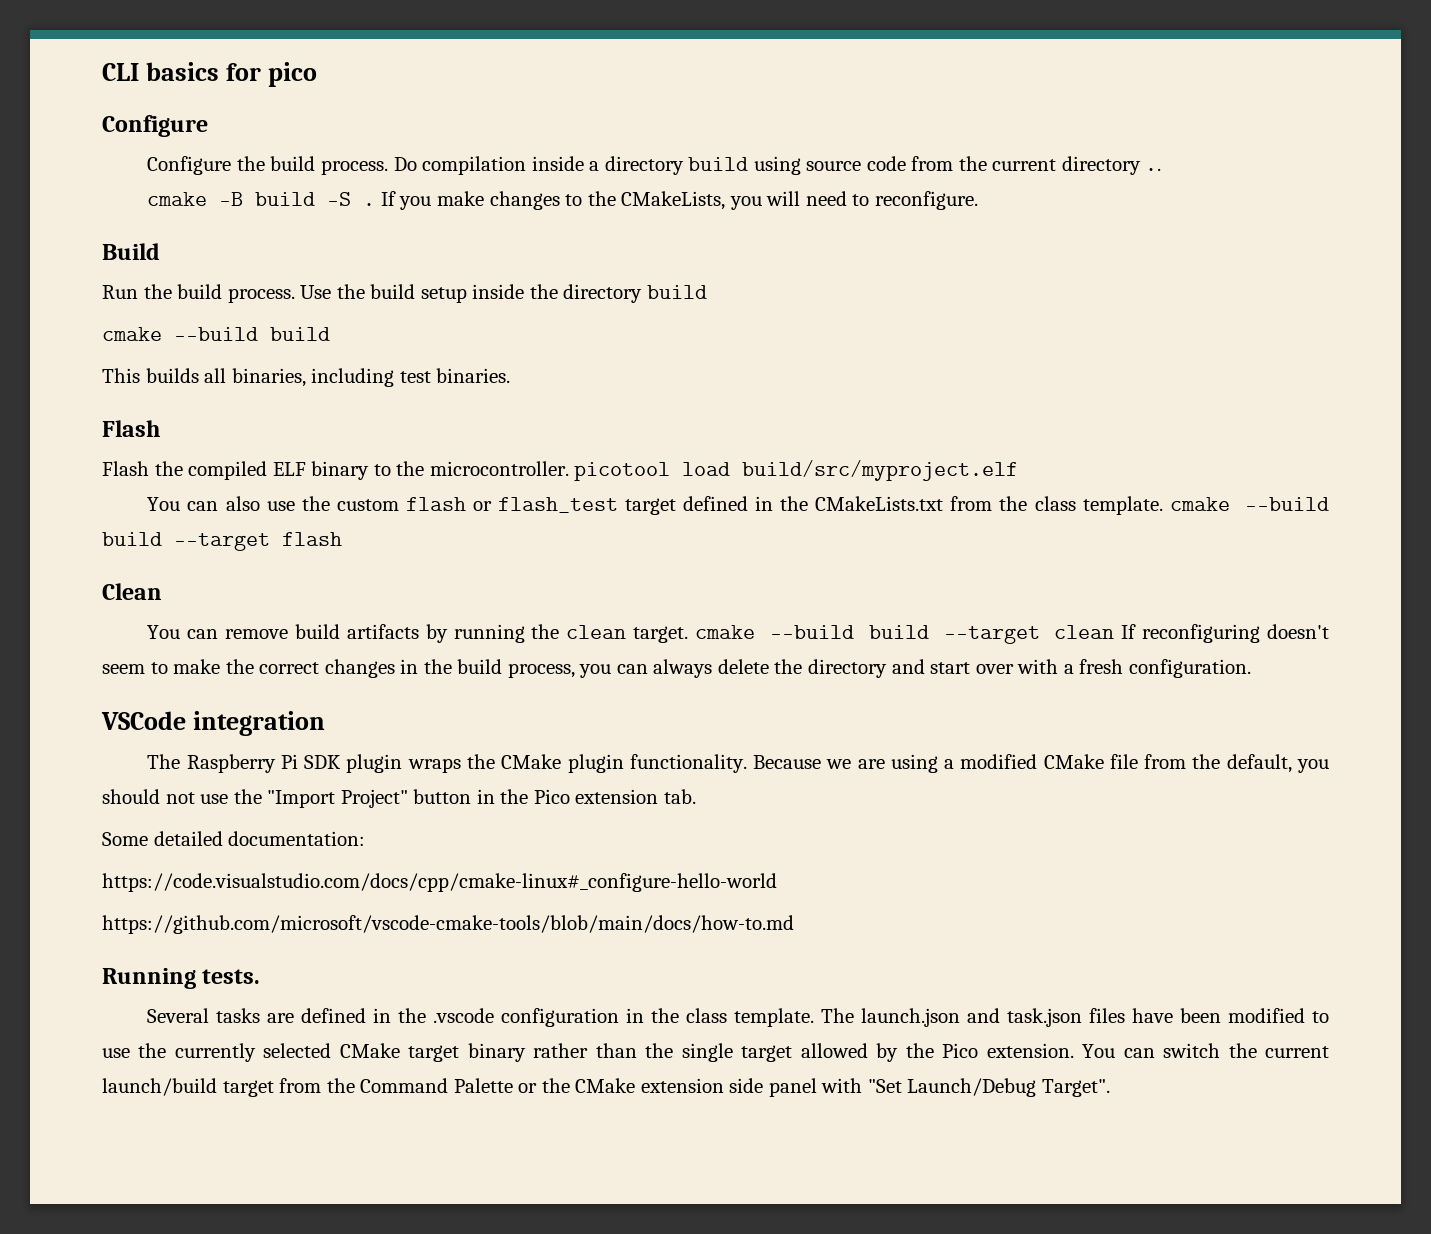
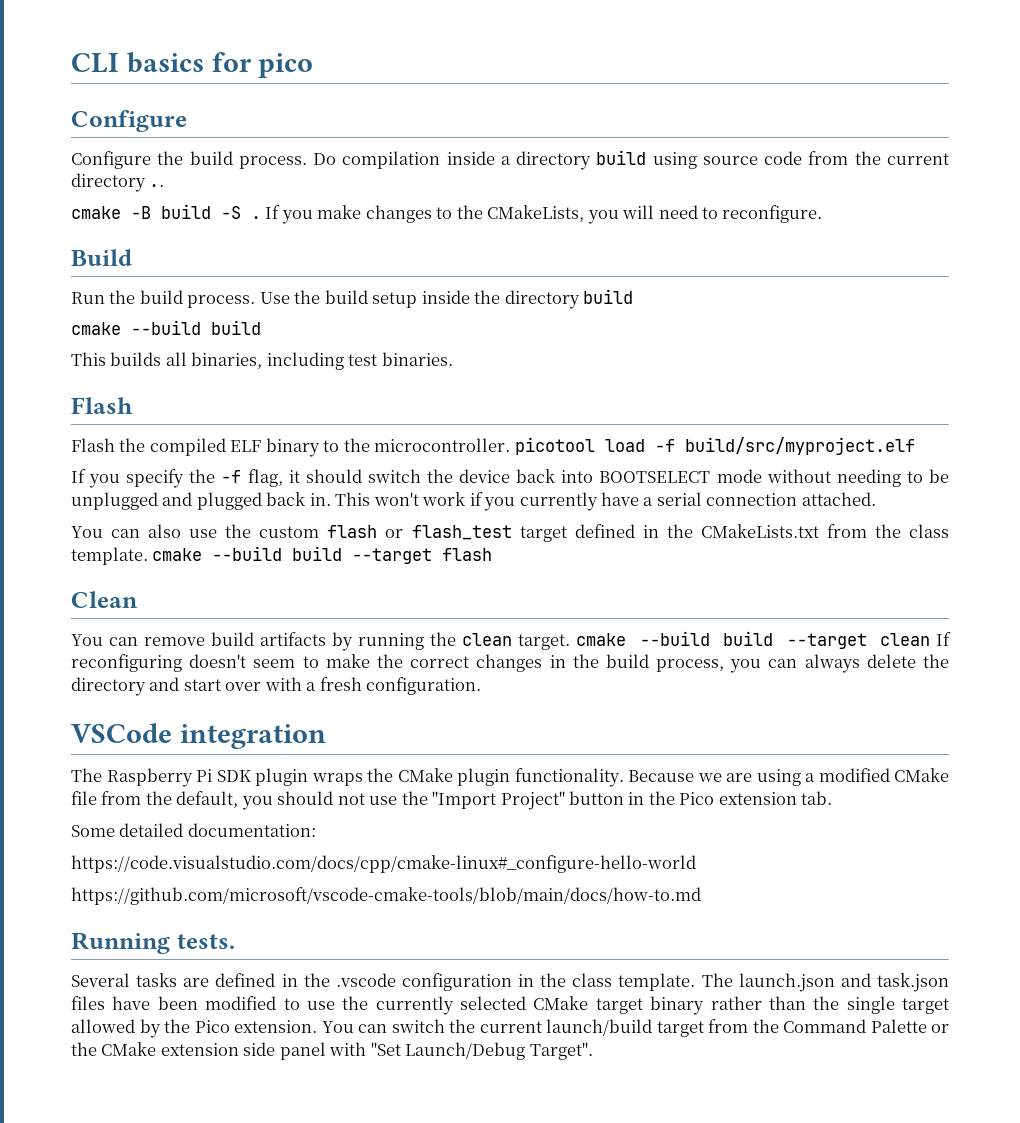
(731, 469) none -> [654,439,675,452] -f
(1019, 470) none -> [71,469,949,488] [71,492,876,511] // If you specify the -f flag, it should switch the device back into BOOTSELECT mode without needing to be unplugged and plugged back in. This won't work if you currently have a serial connection attached.

